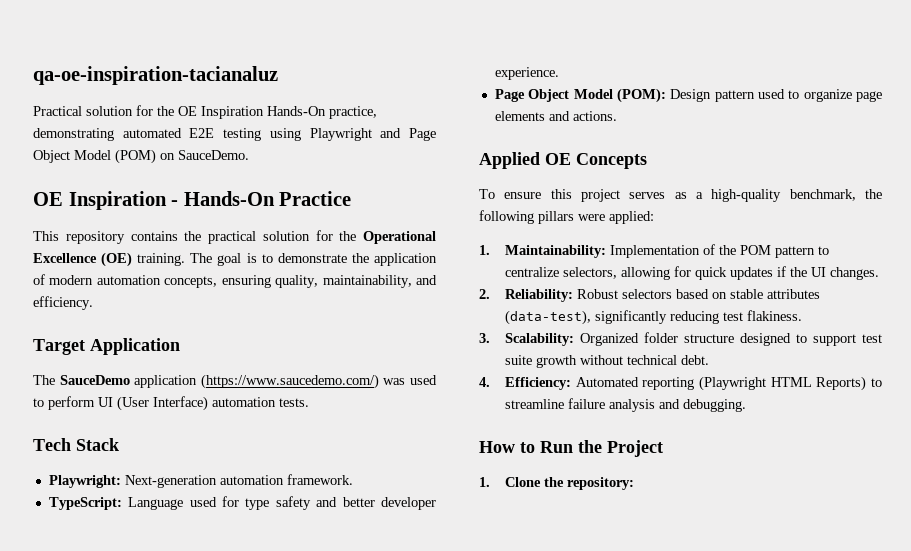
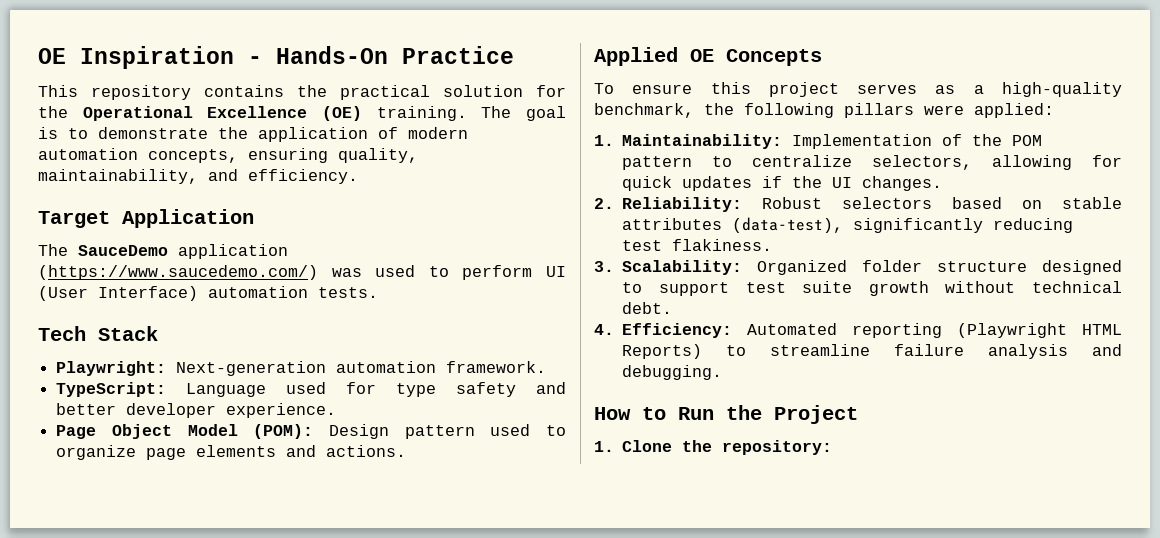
[33,66,278,85] [33,105,377,119] [33,128,437,141] [33,149,249,164] qa-oe-inspiration-tacianaluz // Practical solution for the OE Inspiration Hands-On practice, demonstrating automated E2E testing using Playwright and Page Object Model (POM) on SauceDemo. // -> (38, 56) none

